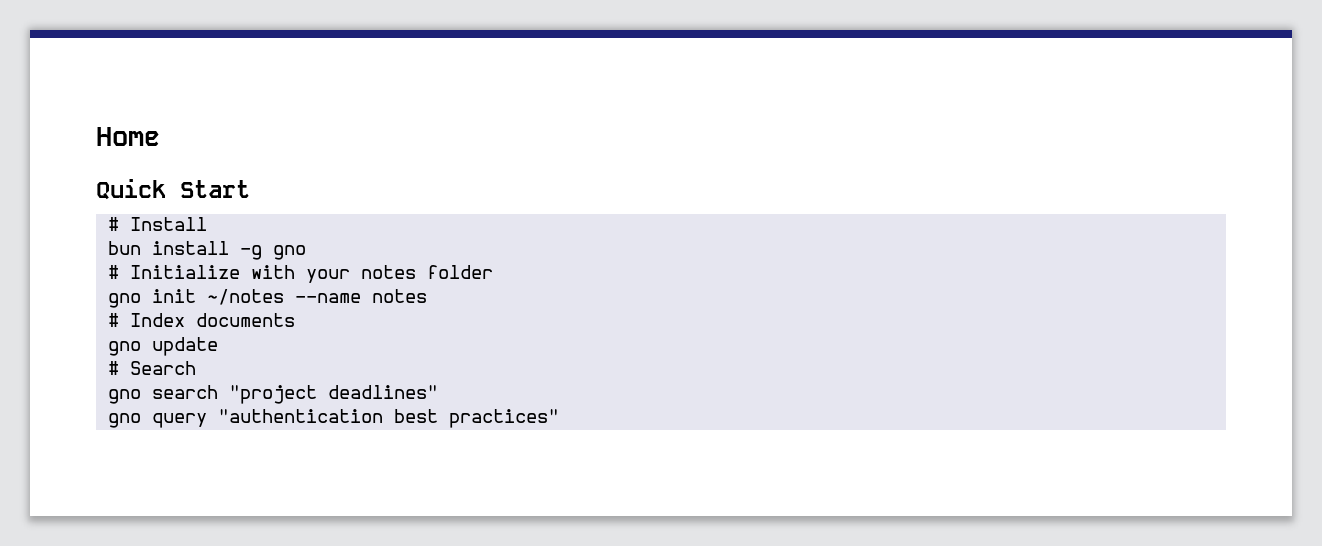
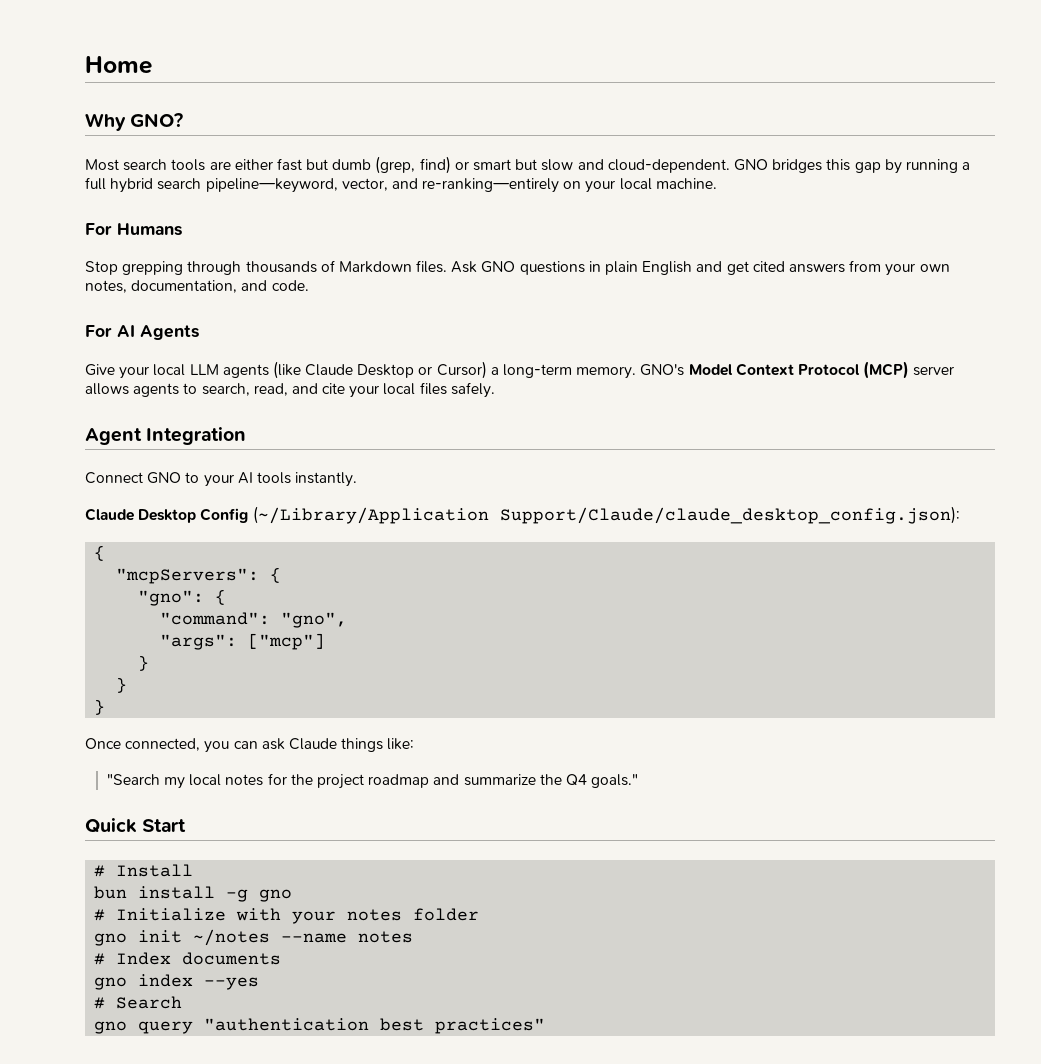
(160, 136) none -> [85,113,184,131] [85,156,971,174] [85,177,717,193] [85,223,182,236] [85,260,950,276] [85,280,309,293] [85,325,199,340] [85,361,955,379] [85,382,495,398] [85,427,247,445] [85,472,358,487] [85,506,960,524] [94,545,106,561] [116,567,282,584] [138,589,227,606] [160,612,348,628] [160,633,326,650] [138,655,150,671] [116,677,128,693] [94,699,106,715] [85,738,415,753] [106,773,639,789] // Why GNO? // Most search tools are either fast but dumb (grep, find) or smart but slow and cloud-dependent. GNO bridges this gap by running a full hybrid search pipeline—keyword, vector, and re-ranking—entirely on your local machine. // For Humans // Stop grepping through thousands of Markdown files. Ask GNO questions in plain English and get cited answers from your own notes, documentation, and code. // For AI Agents // Give your local LLM agents (like Claude Desktop or Cursor) a long-term memory. GNO's Model Context Protocol (MCP) server allows agents to search, read, and cite your local files safely. // Agent Integration // Connect GNO to your AI tools instantly. // Claude Desktop Config (~/Library/Application Support/Claude/claude_desktop_config.json): // { // "mcpServers": { // "gno": { // "command": "gno", // "args": ["mcp"] // } // } // } // Once connected, you can ask Claude things like: // "Search my local notes for the project roadmap and summarize the Q4 goals."
[152,337,218,356] update -> [138,974,260,990] index --yes
[108,385,438,404] // gno search "project deadlines" -> (183, 1002) none

